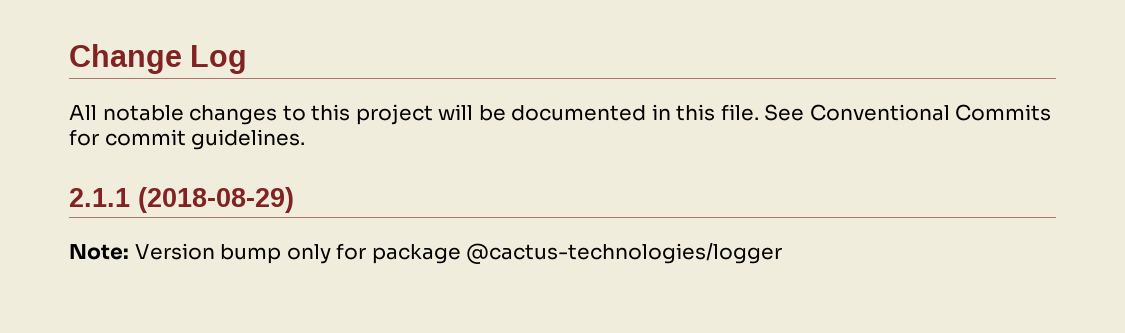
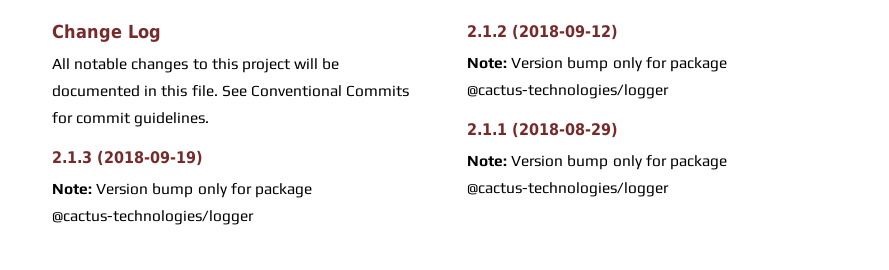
(306, 139) none -> [52,150,203,166] [52,183,312,198] [52,210,254,225] [467,24,618,40] [467,57,727,72] [467,84,669,99] // 2.1.3 (2018-09-19) // Note: Version bump only for package @cactus-technologies/logger // 2.1.2 (2018-09-12) // Note: Version bump only for package @cactus-technologies/logger

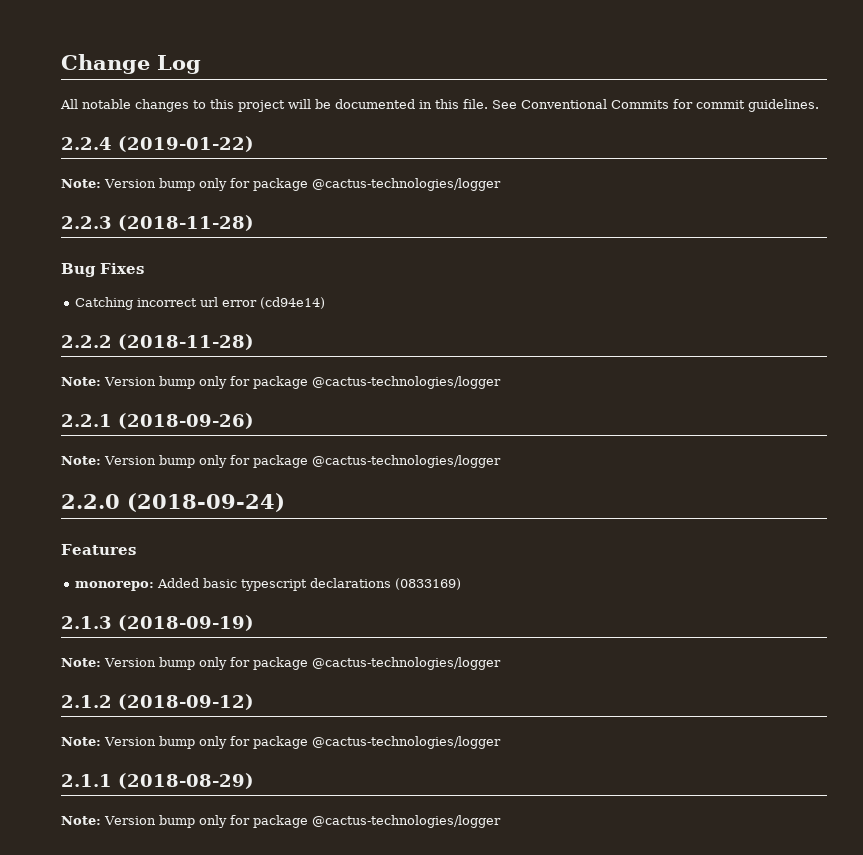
(210, 119) none -> [61,136,254,152] [61,178,501,191] [61,215,254,231] [61,263,144,277] [75,297,326,310] [61,334,254,350] [61,376,501,389] [61,413,254,429] [61,455,501,468] [61,493,285,512] [61,544,136,555] [75,578,462,591] // 2.2.4 (2019-01-22) // Note: Version bump only for package @cactus-technologies/logger // 2.2.3 (2018-11-28) // Bug Fixes // Catching incorrect url error (cd94e14) // 2.2.2 (2018-11-28) // Note: Version bump only for package @cactus-technologies/logger // 2.2.1 (2018-09-26) // Note: Version bump only for package @cactus-technologies/logger // 2.2.0 (2018-09-24) // Features // monorepo: Added basic typescript declarations (0833169)

